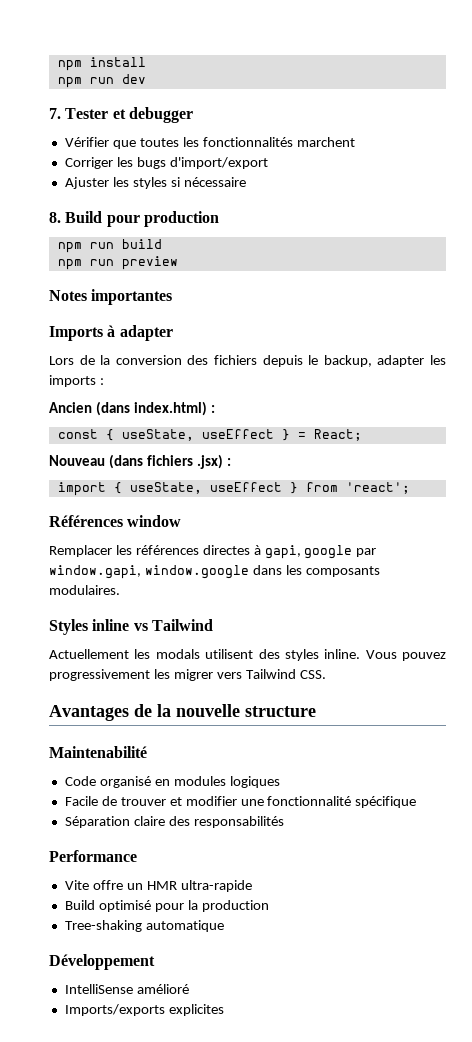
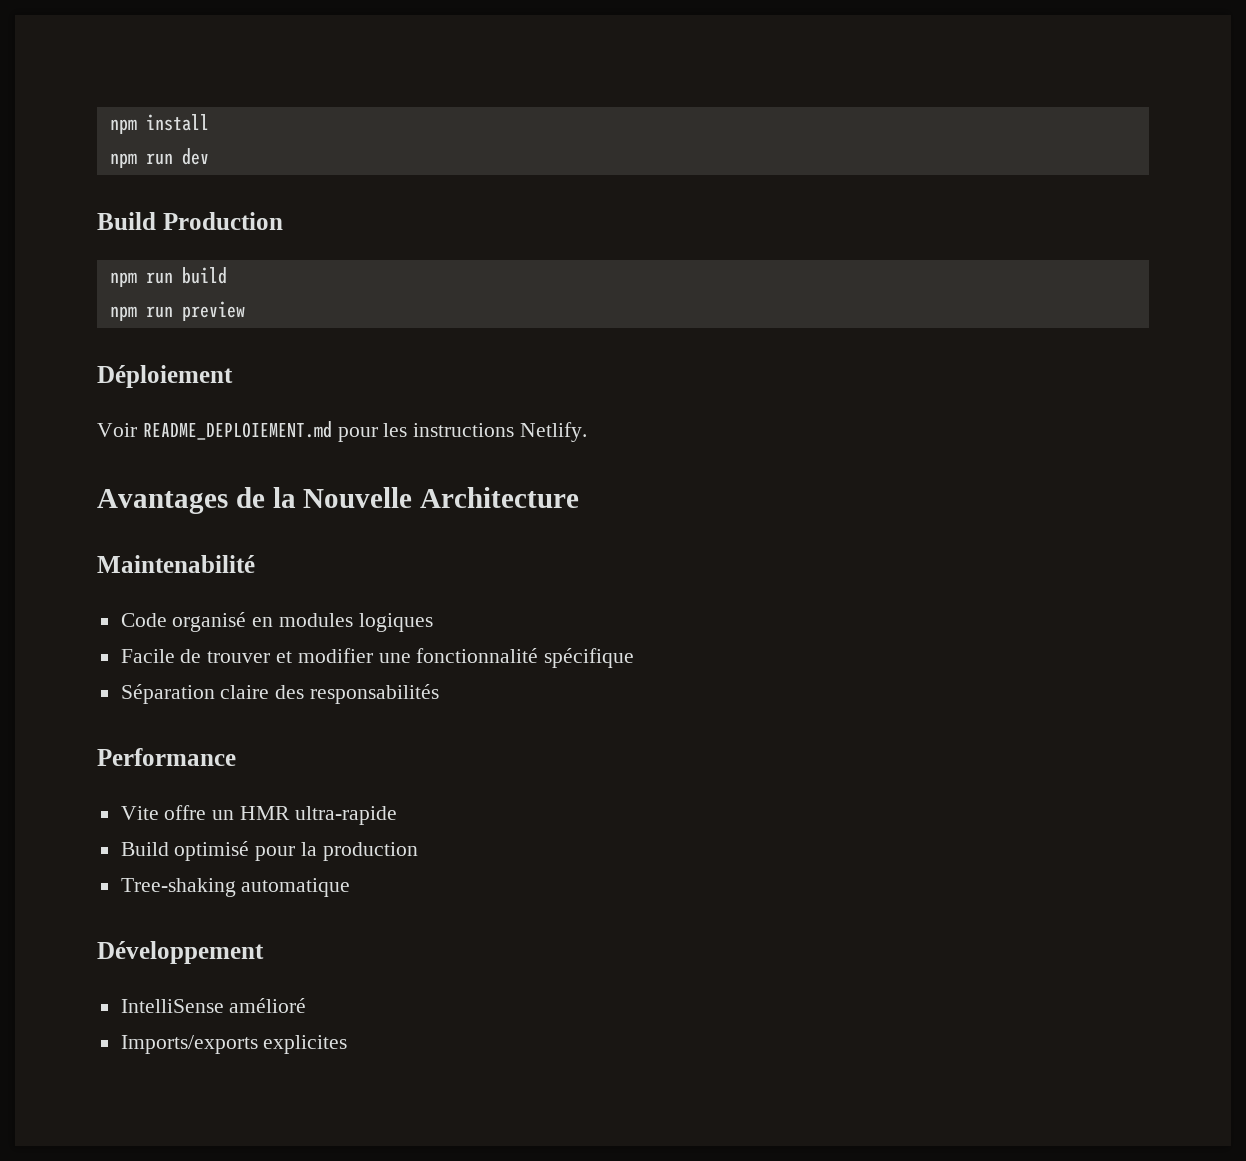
[49,107,193,123] [64,137,355,149] [64,157,268,169] [64,177,246,189] [49,211,219,227] 7. Tester et debugger // Vérifier que toutes les fonctionnalités marchent // Corriger les bugs d'import/export // Ajuster les styles si nécessaire // 8. Build pour production -> [97,212,283,230] Build Production
[49,289,173,305] [49,325,173,341] [49,355,447,367] [49,375,104,387] [49,401,215,416] [57,429,362,441] [49,454,231,469] [57,482,410,496] [49,515,182,527] [49,545,377,559] [49,565,380,579] [49,585,120,595] [49,619,213,635] [49,649,446,661] [49,669,326,681] Notes importantes // Imports à adapter // Lors de la conversion des fichiers depuis le backup, adapter les imports : // Ancien (dans index.html) : // const { useState, useEffect } = React; // Nouveau (dans fichiers .jsx) : // import { useState, useEffect } from 'react'; // Références window // Remplacer les références directes à gapi, google par window.gapi, window.google dans les composants modulaires. // Styles inline vs Tailwind // Actuellement les modals utilisent des styles inline. Vous pouvez progressivement les migrer vers Tailwind CSS. -> [97,365,233,388] [97,421,588,442] Déploiement // Voir README_DEPLOIEMENT.md pour les instructions Netlify.
[176,704,316,717] nouvelle structure -> [303,487,580,508] Nouvelle Architecture

